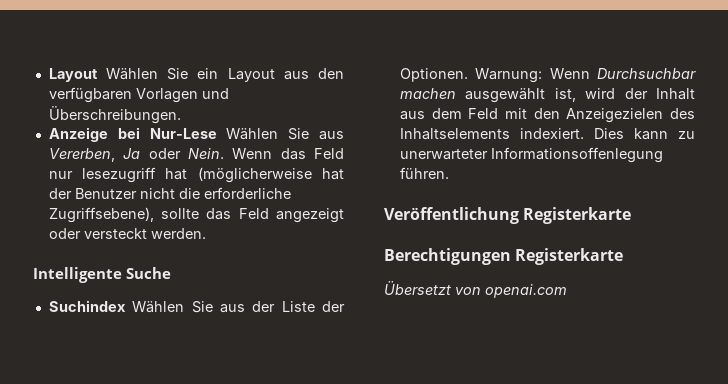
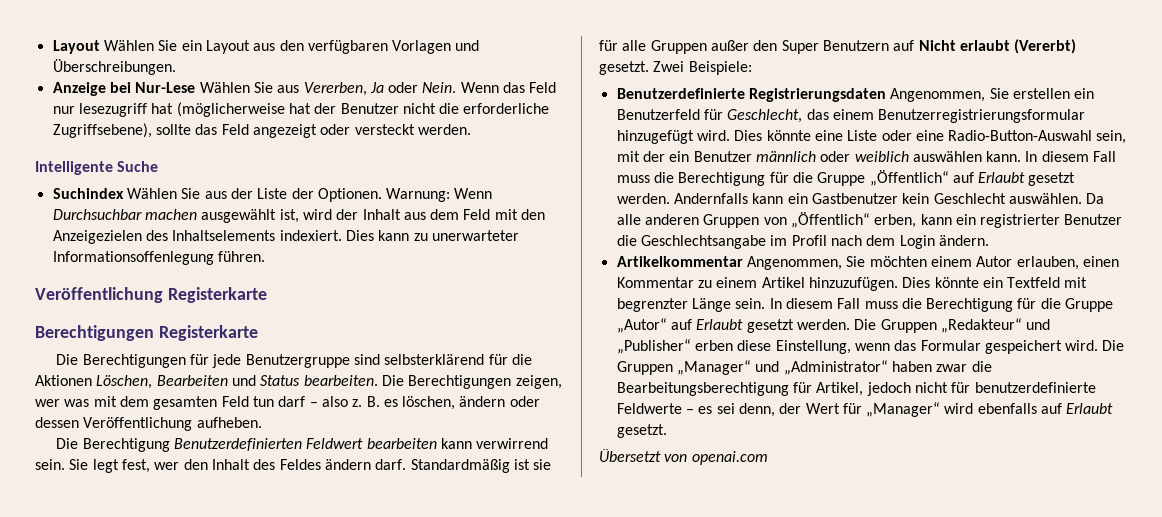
(624, 256) none -> [56,354,532,368] [35,375,562,389] [35,396,540,410] [35,417,262,431] [56,438,549,452] [35,459,552,473] [599,39,1077,54] [599,61,752,75] [616,88,1095,102] [616,109,1086,123] [616,130,1127,144] [616,151,1117,162] [616,170,1076,186] [616,193,1105,204] [616,212,1123,228] [616,235,989,249] [616,256,1119,270] [616,277,1088,291] [616,298,1114,312] [616,318,1051,333] [616,339,1125,354] [616,360,992,375] [616,382,1096,396] [616,402,1114,417] [616,424,667,438] // Die Berechtigungen für jede Benutzergruppe sind selbsterklärend für die Aktionen Löschen, Bearbeiten und Status bearbeiten. Die Berechtigungen zeigen, wer was mit dem gesamten Feld tun darf – also z. B. es löschen, ändern oder dessen Veröffentlichung aufheben. // Die Berechtigung Benutzerdefinierten Feldwert bearbeiten kann verwirrend sein. Sie legt fest, wer den Inhalt des Feldes ändern darf. Standardmäßig ist sie für alle Gruppen außer den Super Benutzern auf Nicht erlaubt (Vererbt) gesetzt. Zwei Beispiele: // Benutzerdefinierte Registrierungsdaten Angenommen, Sie erstellen ein Benutzerfeld für Geschlecht, das einem Benutzerregistrierungsformular hinzugefügt wird. Dies könnte eine Liste oder eine Radio-Button-Auswahl sein, mit der ein Benutzer männlich oder weiblich auswählen kann. In diesem Fall muss die Berechtigung für die Gruppe „Öffentlich“ auf Erlaubt gesetzt werden. Andernfalls kann ein Gastbenutzer kein Geschlecht auswählen. Da alle anderen Gruppen von „Öffentlich“ erben, kann ein registrierter Benutzer die Geschlechtsangabe im Profil nach dem Login ändern. // Artikelkommentar Angenommen, Sie möchten einem Autor erlauben, einen Kommentar zu einem Artikel hinzuzufügen. Dies könnte ein Textfeld mit begrenzter Länge sein. In diesem Fall muss die Berechtigung für die Gruppe „Autor“ auf Erlaubt gesetzt werden. Die Gruppen „Redakteur“ und „Publisher“ erben diese Einstellung, wenn das Formular gespeichert wird. Die Gruppen „Manager“ und „Administrator“ haben zwar die Bearbeitungsberechtigung für Artikel, jedoch nicht für benutzerdefinierte Feldwerte – es sei denn, der Wert für „Manager“ wird ebenfalls auf Erlaubt gesetzt.

